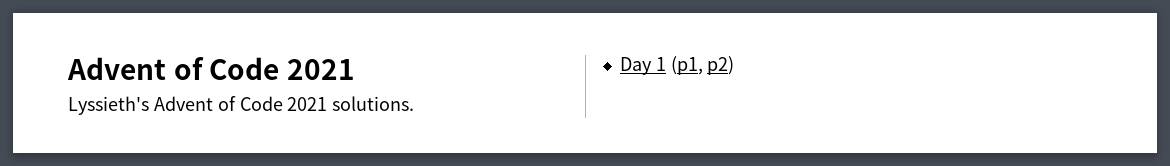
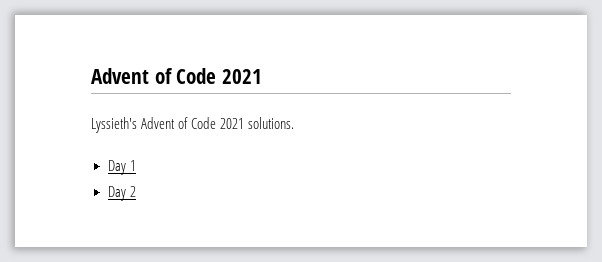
[670,56,735,75] (p1, p2) -> [107,186,136,201] // Day 2

